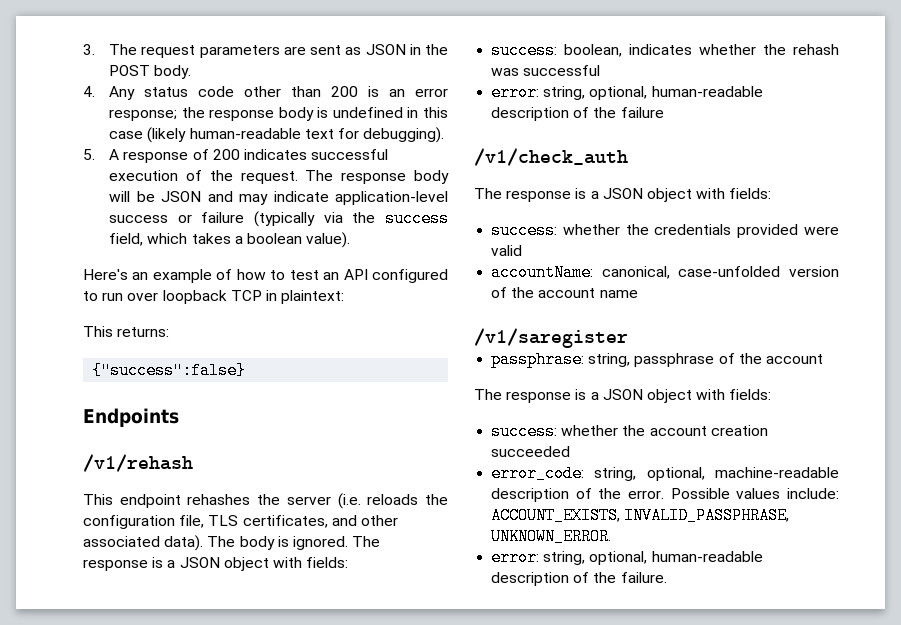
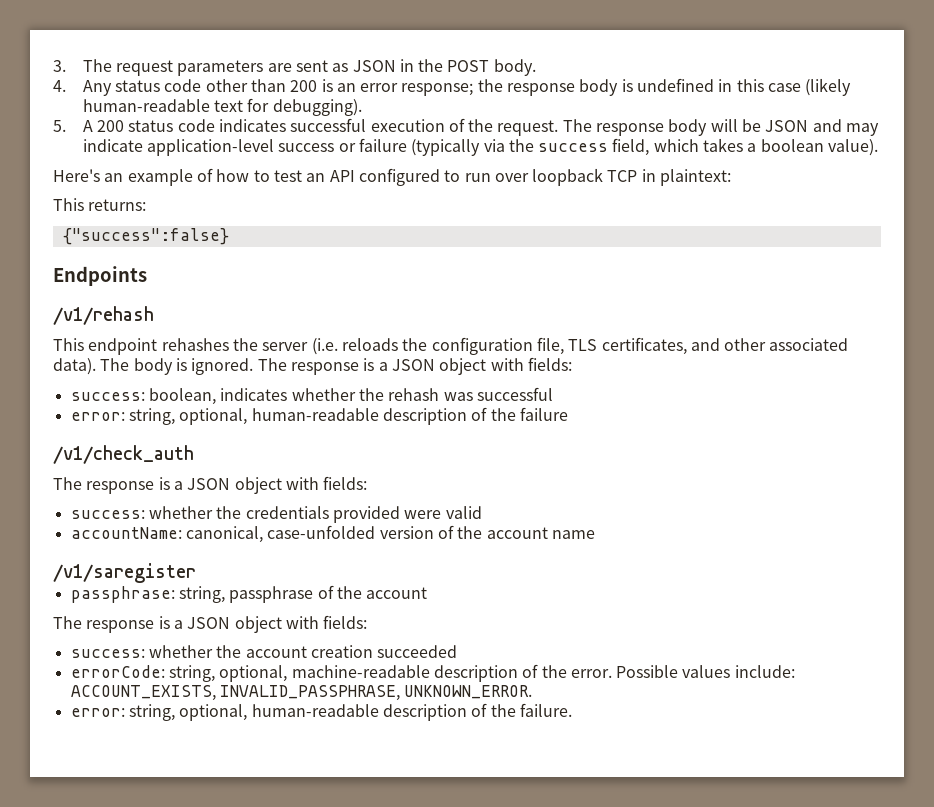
[123,149,240,163] response of 200 -> [96,119,215,132] 200 status code
[491,465,585,482] error_code: -> [70,665,165,678] errorCode:

